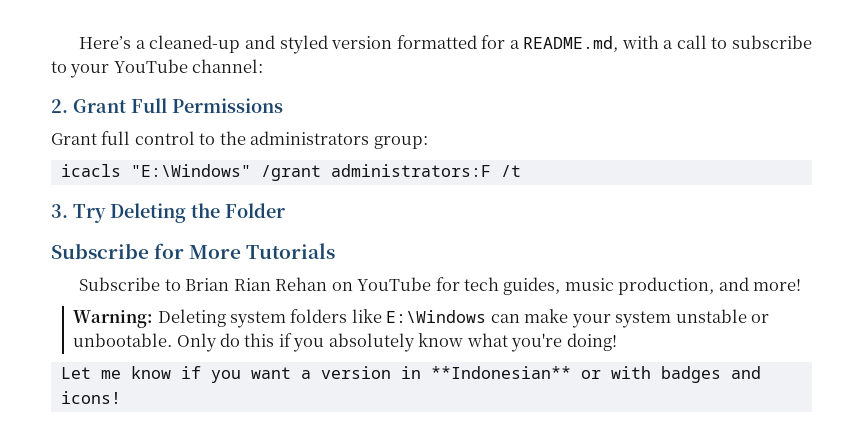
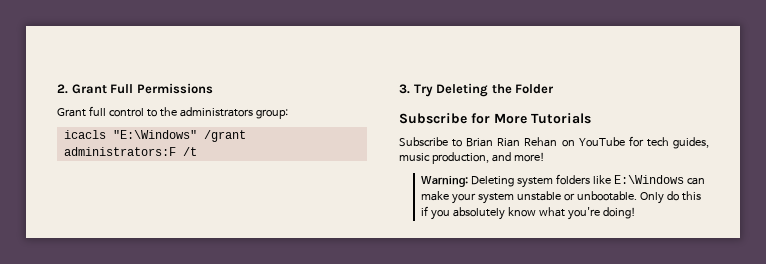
[79,35,812,54] [51,59,264,78] Here’s a cleaned-up and styled version formatted for a README.md, with a call to subscribe to your YouTube channel: // -> (57, 89) none
[60,366,761,383] [60,391,121,404] // Let me know if you want a version in **Indonesian** or with badges and icons! -> (636, 213) none

